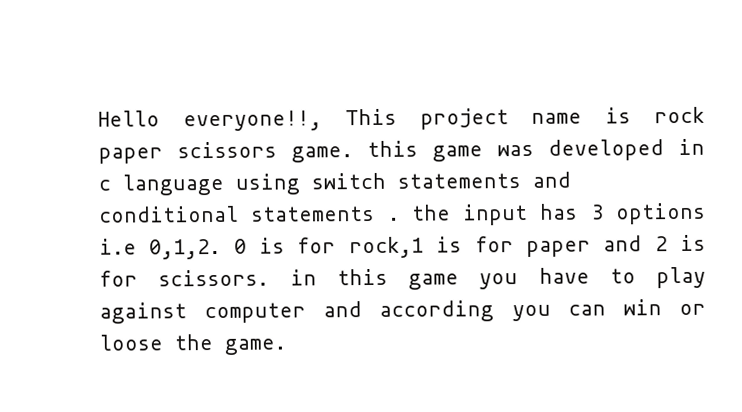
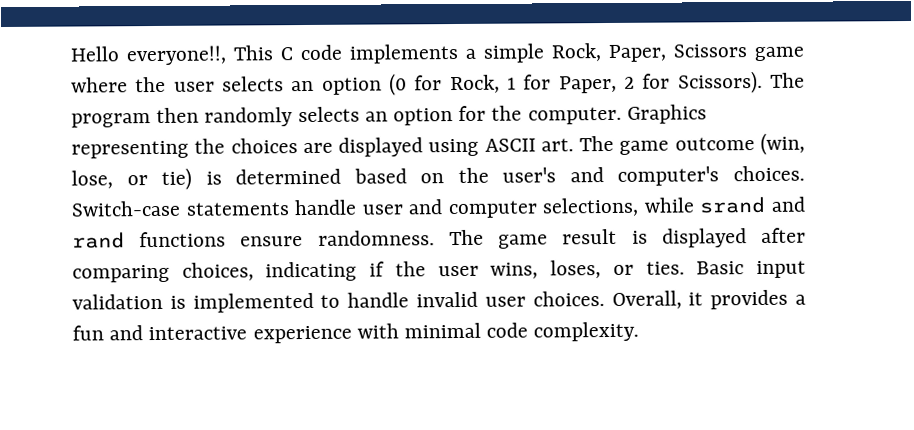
[419,106,705,130] [98,138,705,164] [98,171,571,196] [98,202,706,226] [99,234,707,260] [99,266,706,290] [99,299,706,324] [99,334,286,355] project name is rock paper scissors game. this game was developed in c language using switch statements and conditional statements . the input has 3 options i.e 0,1,2. 0 is for rock,1 is for paper and 2 is for scissors. in this game you have to play against computer and according you can win or loose the game. -> [280,43,804,64] [71,70,805,96] [71,104,707,128] [71,132,805,159] [71,165,805,190] [71,196,805,219] [72,227,806,249] [72,260,807,283] [72,289,807,313] [72,321,640,344] C code implements a simple Rock, Paper, Scissors game where the user selects an option (0 for Rock, 1 for Paper, 2 for Scissors). The program then randomly selects an option for the computer. Graphics representing the choices are displayed using ASCII art. The game outcome (win, lose, or tie) is determined based on the user's and computer's choices. Switch-case statements handle user and computer selections, while srand and rand functions ensure randomness. The game result is displayed after comparing choices, indicating if the user wins, loses, or ties. Basic input validation is implemented to handle invalid user choices. Overall, it provides a fun and interactive experience with minimal code complexity.

